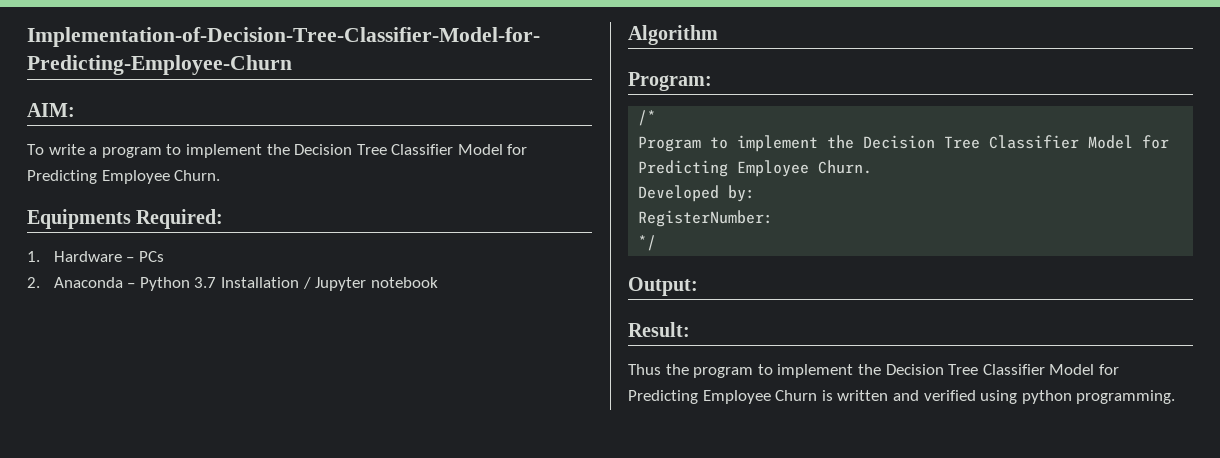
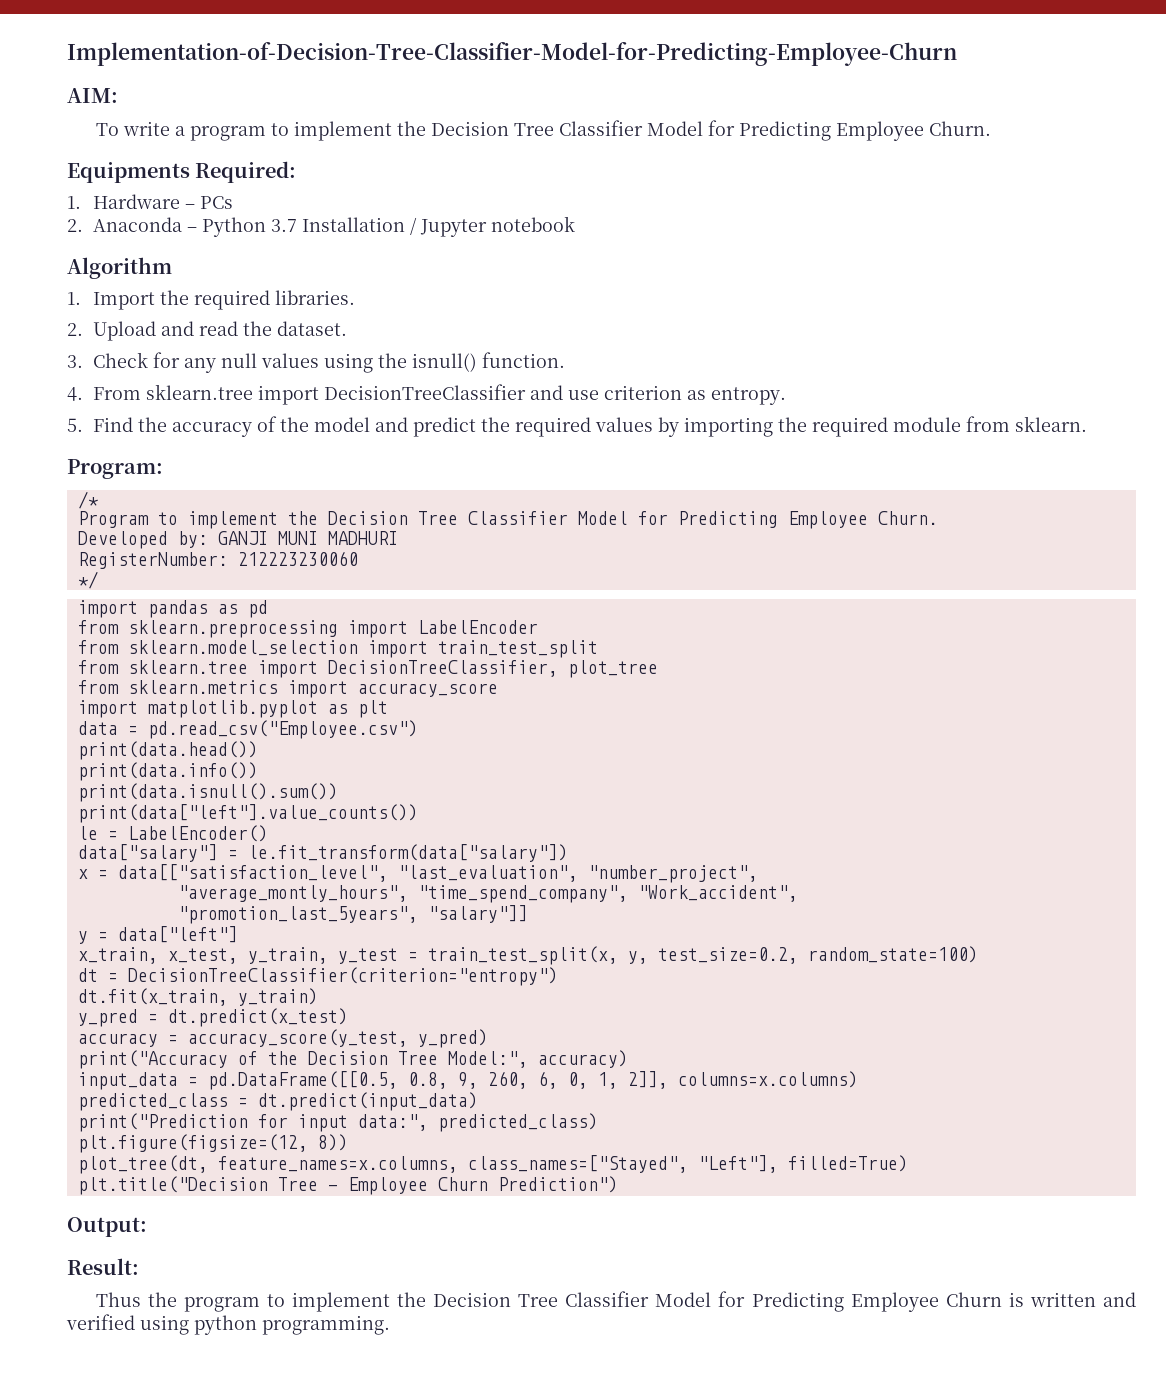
(718, 35) none -> [67,290,356,310] [67,321,348,341] [67,352,566,373] [67,384,787,405] [67,416,1088,437] // 1. Import the required libraries. // 2. Upload and read the dataset. // 3. Check for any null values using the isnull() function. // 4. From sklearn.tree import DecisionTreeClassifier and use criterion as entropy. // 5. Find the accuracy of the model and predict the required values by importing the required module from sklearn.
(756, 193) none -> [217,531,398,545] GANJI MUNI MADHURI
(774, 218) none -> [237,551,358,566] 212223230060
(657, 243) none -> [77,600,268,618] [77,620,538,638] [77,640,598,658] [77,660,658,678] [77,680,498,698] [77,700,388,718] [77,720,418,739] [77,741,258,760] [77,762,258,781] [77,783,338,802] [77,804,418,823] [77,825,268,842] [77,844,568,862] [77,864,758,883] [177,885,798,903] [177,905,528,924] [77,926,238,944] [77,946,978,965] [77,967,558,986] [77,988,318,1006] [77,1008,348,1027] [77,1029,488,1048] [77,1050,628,1069] [77,1071,858,1090] [77,1092,478,1111] [77,1113,598,1132] [77,1134,348,1153] [77,1155,908,1174] [77,1176,618,1195] // import pandas as pd // from sklearn.preprocessing import LabelEncoder // from sklearn.model_selection import train_test_split // from sklearn.tree import DecisionTreeClassifier, plot_tree // from sklearn.metrics import accuracy_score // import matplotlib.pyplot as plt // data = pd.read_csv("Employee.csv") // print(data.head()) // print(data.info()) // print(data.isnull().sum()) // print(data["left"].value_counts()) // le = LabelEncoder() // data["salary"] = le.fit_transform(data["salary"]) // x = data[["satisfaction_level", "last_evaluation", "number_project", // "average_montly_hours", "time_spend_company", "Work_accident", // "promotion_last_5years", "salary"]] // y = data["left"] // x_train, x_test, y_train, y_test = train_test_split(x, y, test_size=0.2, random_state=100) // dt = DecisionTreeClassifier(criterion="entropy") // dt.fit(x_train, y_train) // y_pred = dt.predict(x_test) // accuracy = accuracy_score(y_test, y_pred) // print("Accuracy of the Decision Tree Model:", accuracy) // input_data = pd.DataFrame([[0.5, 0.8, 9, 260, 6, 0, 1, 2]], columns=x.columns) // predicted_class = dt.predict(input_data) // print("Prediction for input data:", predicted_class) // plt.figure(figsize=(12, 8)) // plot_tree(dt, feature_names=x.columns, class_names=["Stayed", "Left"], filled=True) // plt.title("Decision Tree - Employee Churn Prediction")

